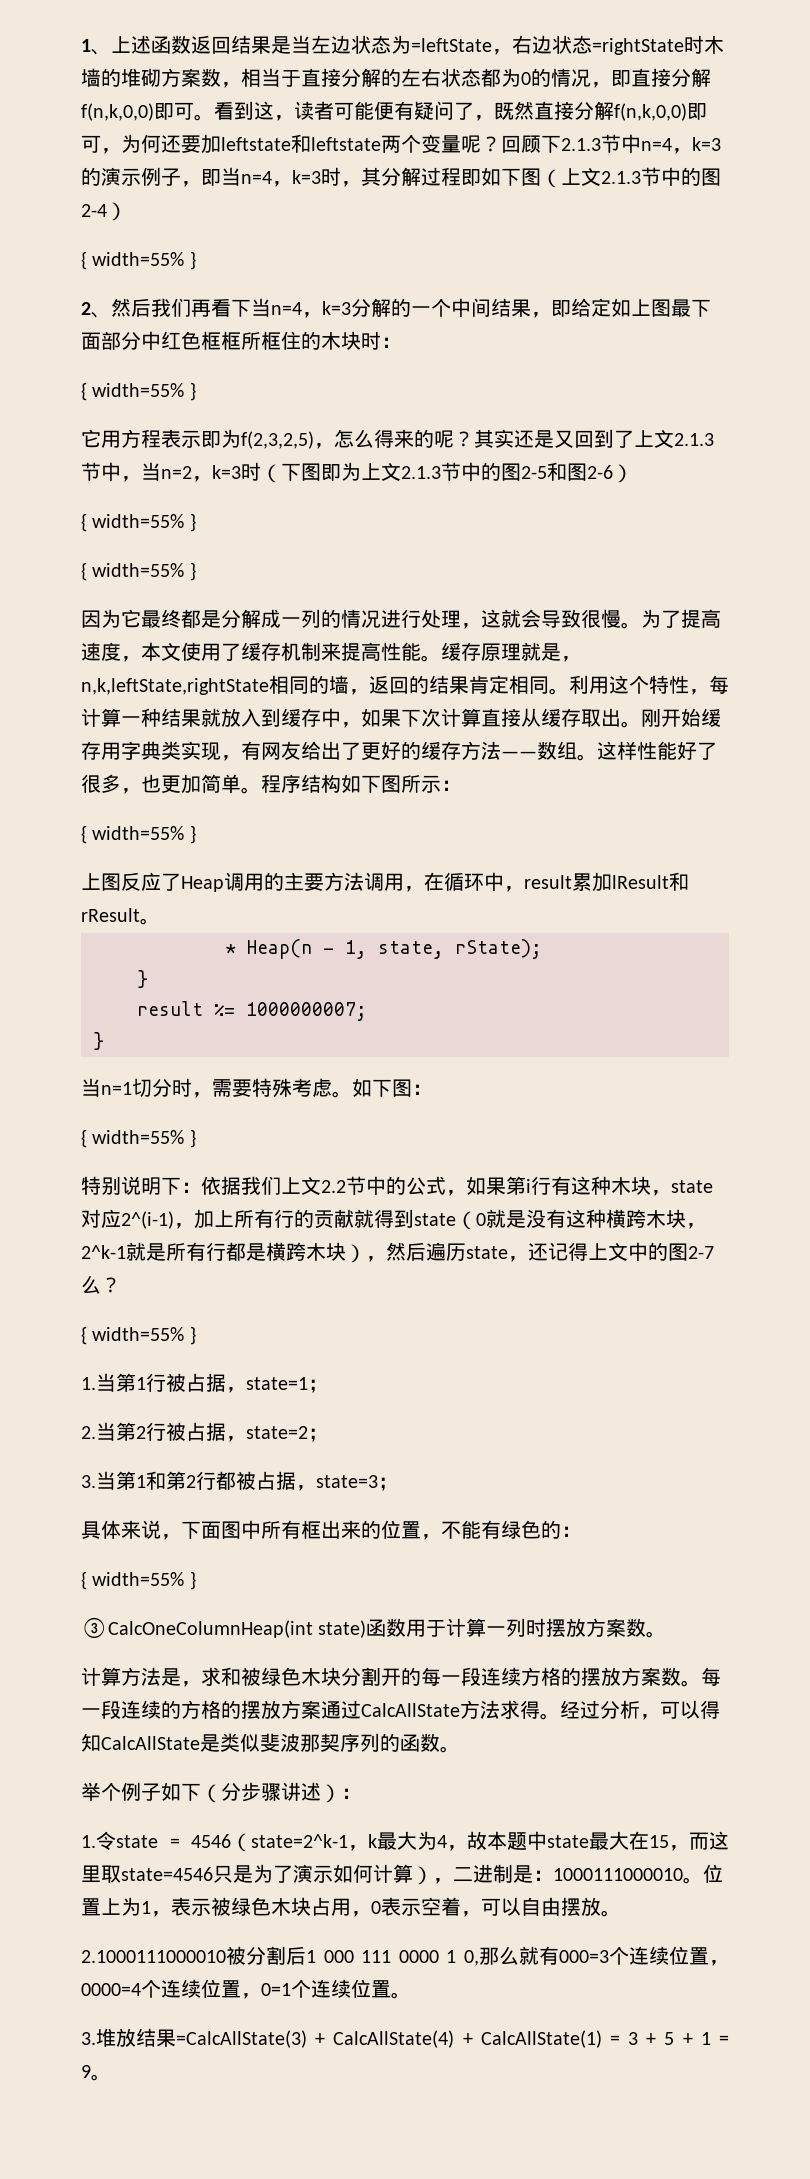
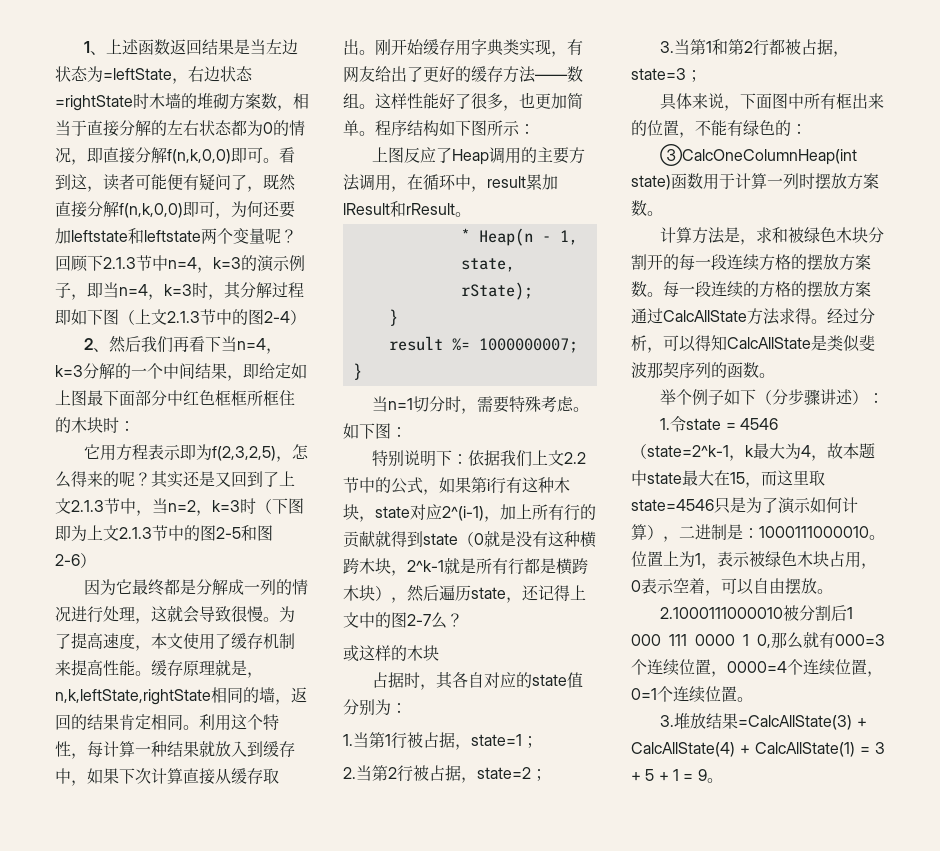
[81,251,196,270] // { width=55% } -> (306, 317) none
[81,382,196,401] // { width=55% } -> (135, 426) none
[81,513,196,532] [81,562,196,581] // { width=55% } // { width=55% } -> (96, 560) none
[81,825,196,844] // { width=55% } -> (535, 129) none
[81,1129,196,1148] // { width=55% } -> (407, 432) none
[81,1326,196,1345] { width=55% } -> [343,645,439,662] [372,672,584,690] [343,699,407,715] 或这样的木块 // 占据时，其各自对应的state值分别为：
[81,1571,196,1590] // { width=55% } -> (807, 129) none

